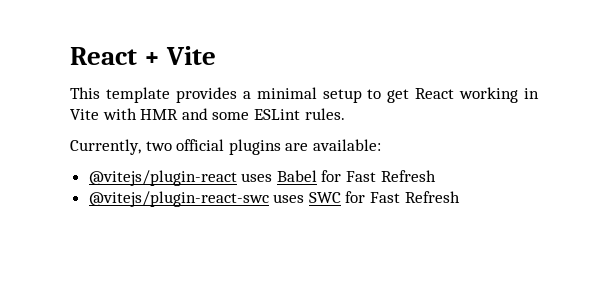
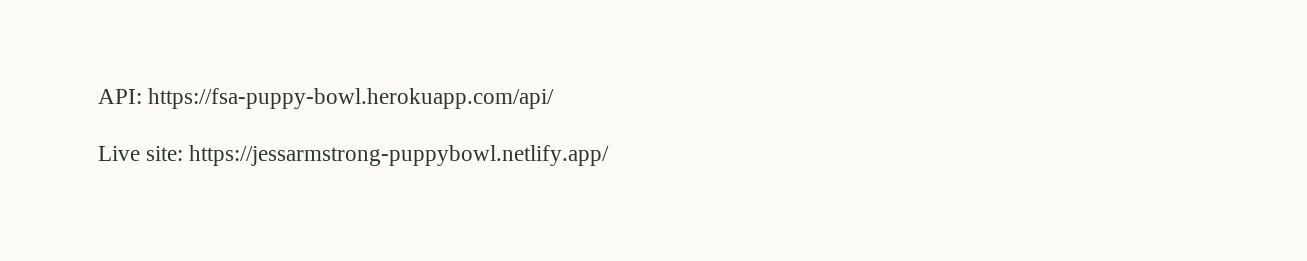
[70,46,217,65] [70,87,539,103] [70,108,345,120] [70,139,381,155] [88,170,436,186] [88,191,460,207] React + Vite // This template provides a minimal setup to get React working in Vite with HMR and some ESLint rules. // Currently, two official plugins are available: // @vitejs/plugin-react uses Babel for Fast Refresh // @vitejs/plugin-react-swc uses SWC for Fast Refresh -> [98,88,555,109] [98,145,610,166] API: https://fsa-puppy-bowl.herokuapp.com/api/ // Live site: https://jessarmstrong-puppybowl.netlify.app/

